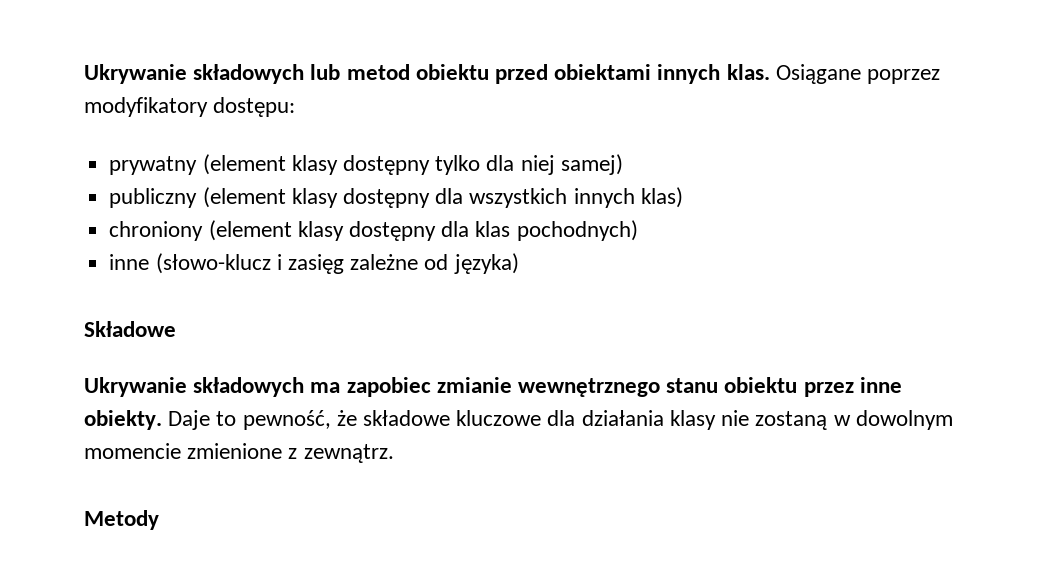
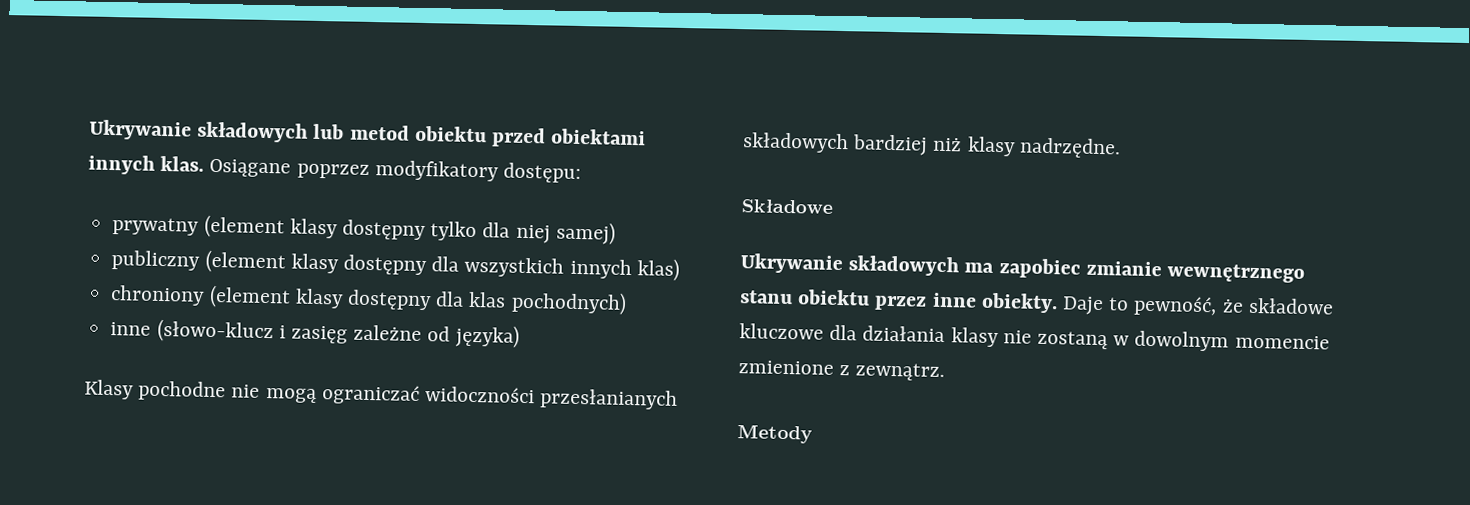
(519, 263) none -> [84,379,679,410] [742,132,1121,159] // Klasy pochodne nie mogą ograniczać widoczności przesłanianych składowych bardziej niż klasy nadrzędne.

